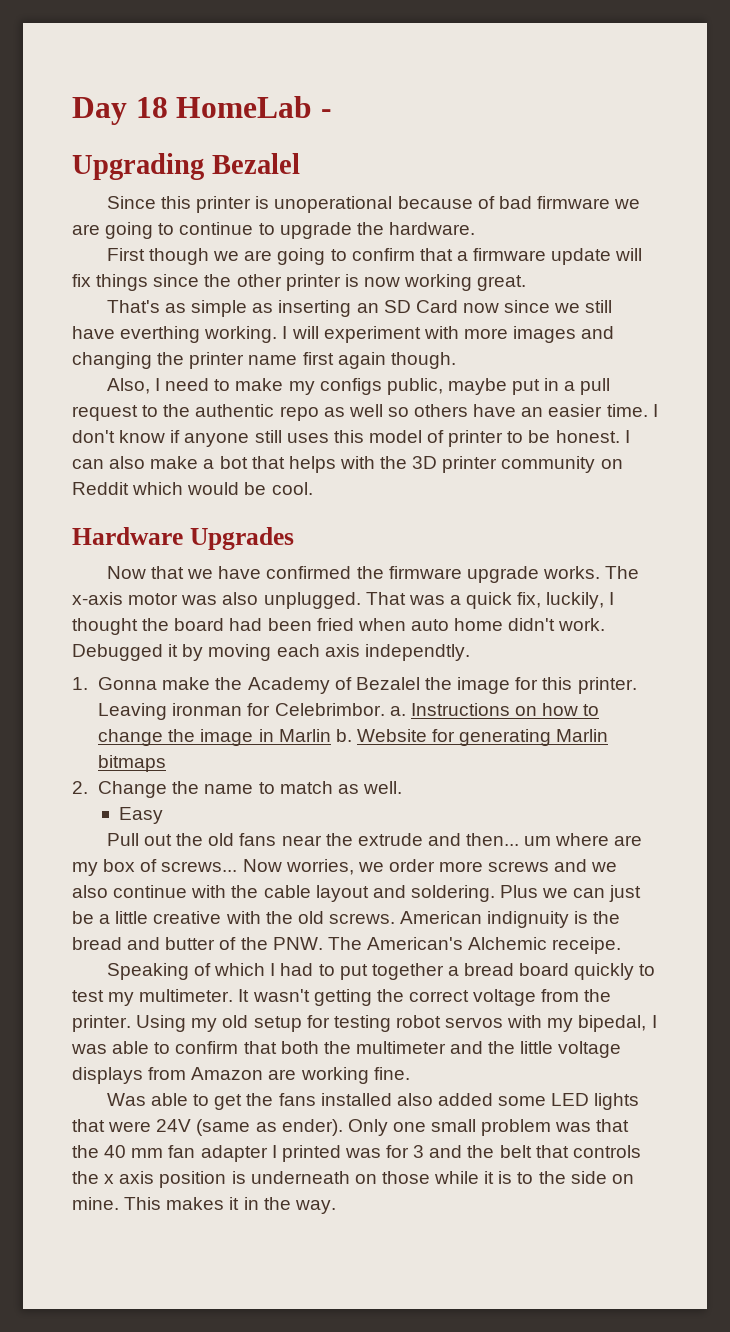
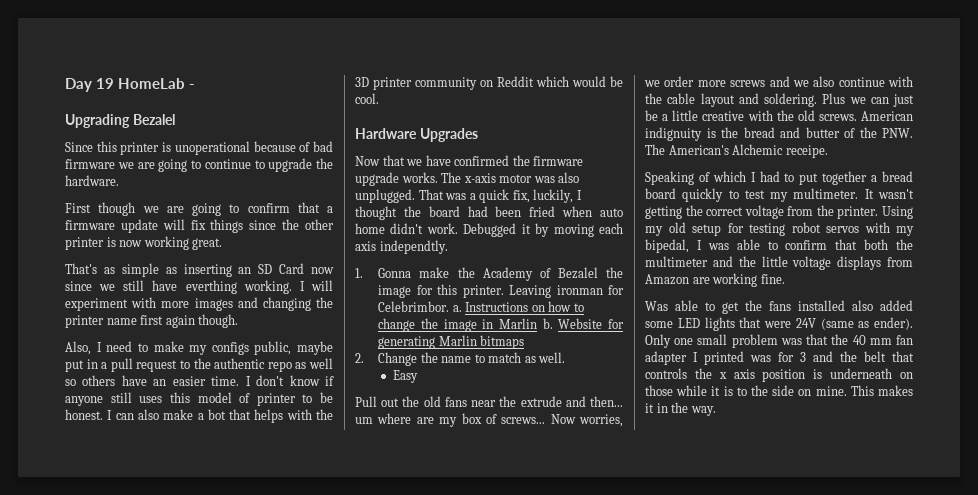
[135,97,168,118] 18 -> [96,78,115,89] 19

